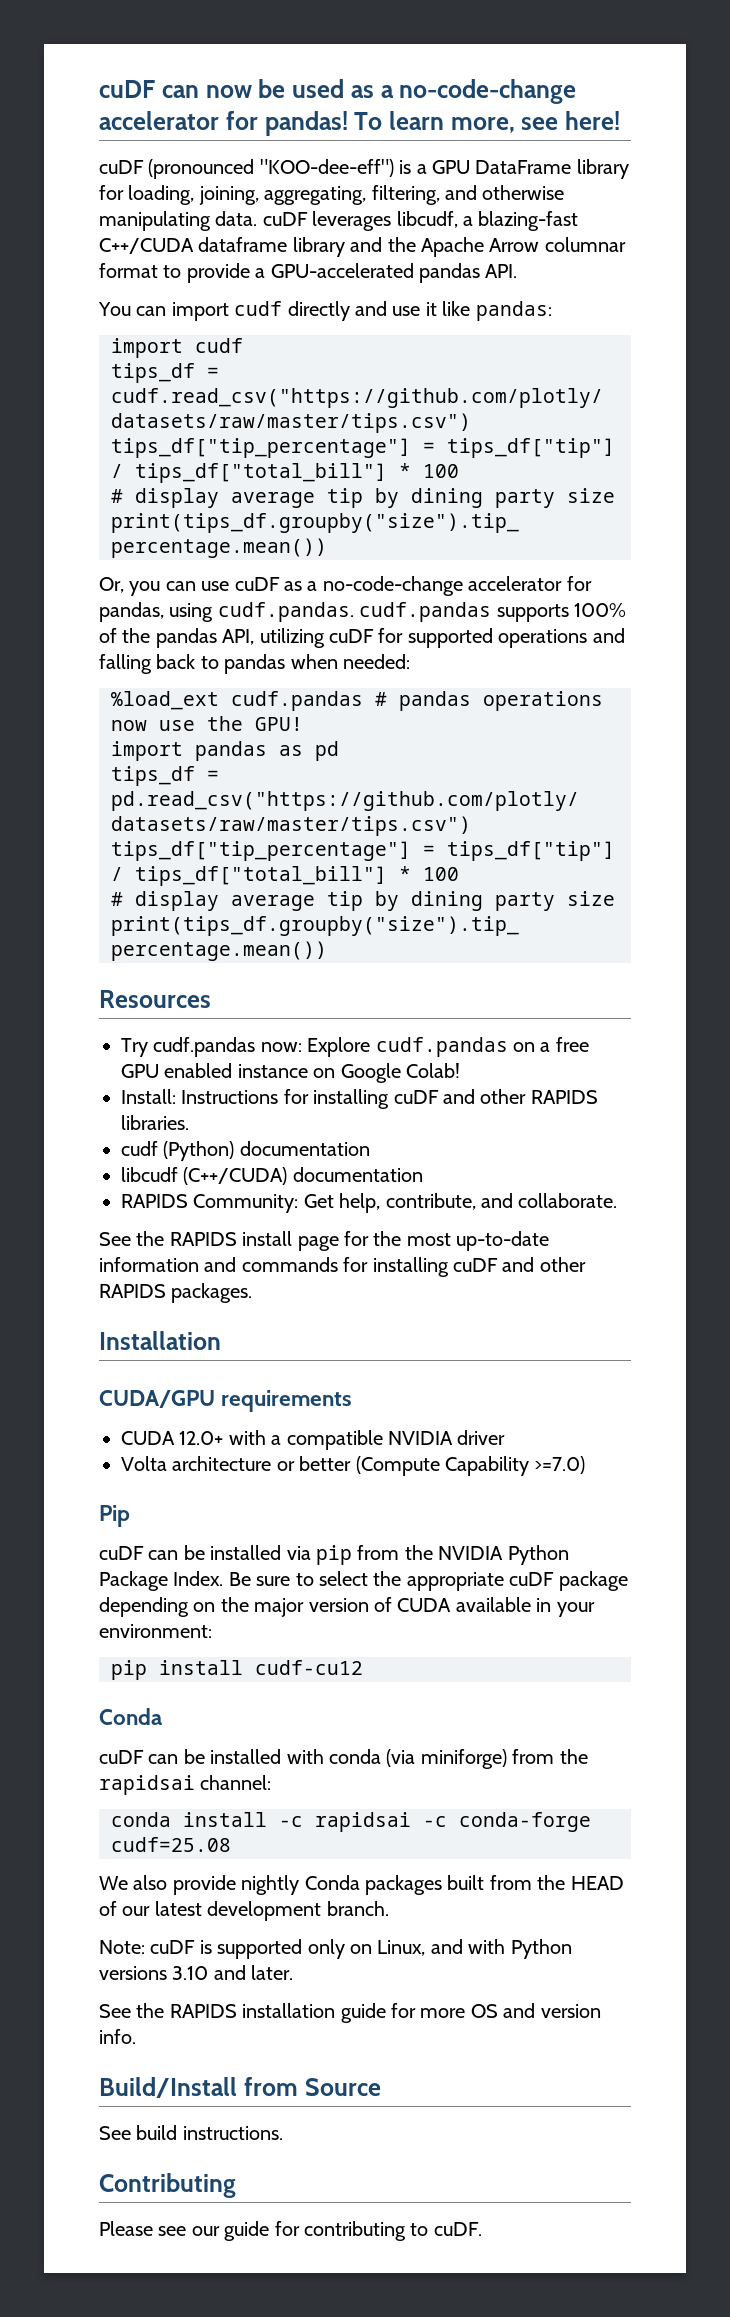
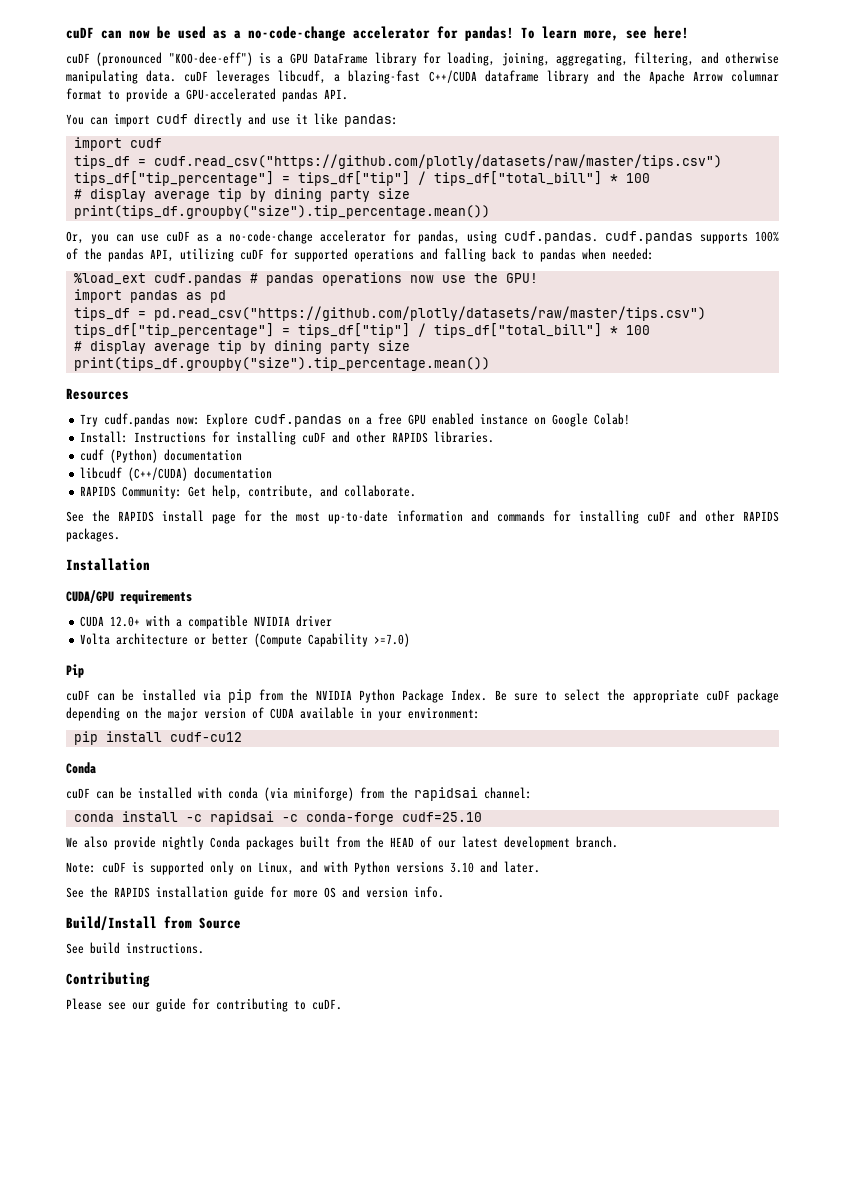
[111,1837,231,1852] cudf=25.08 -> [401,812,482,822] cudf=25.10

